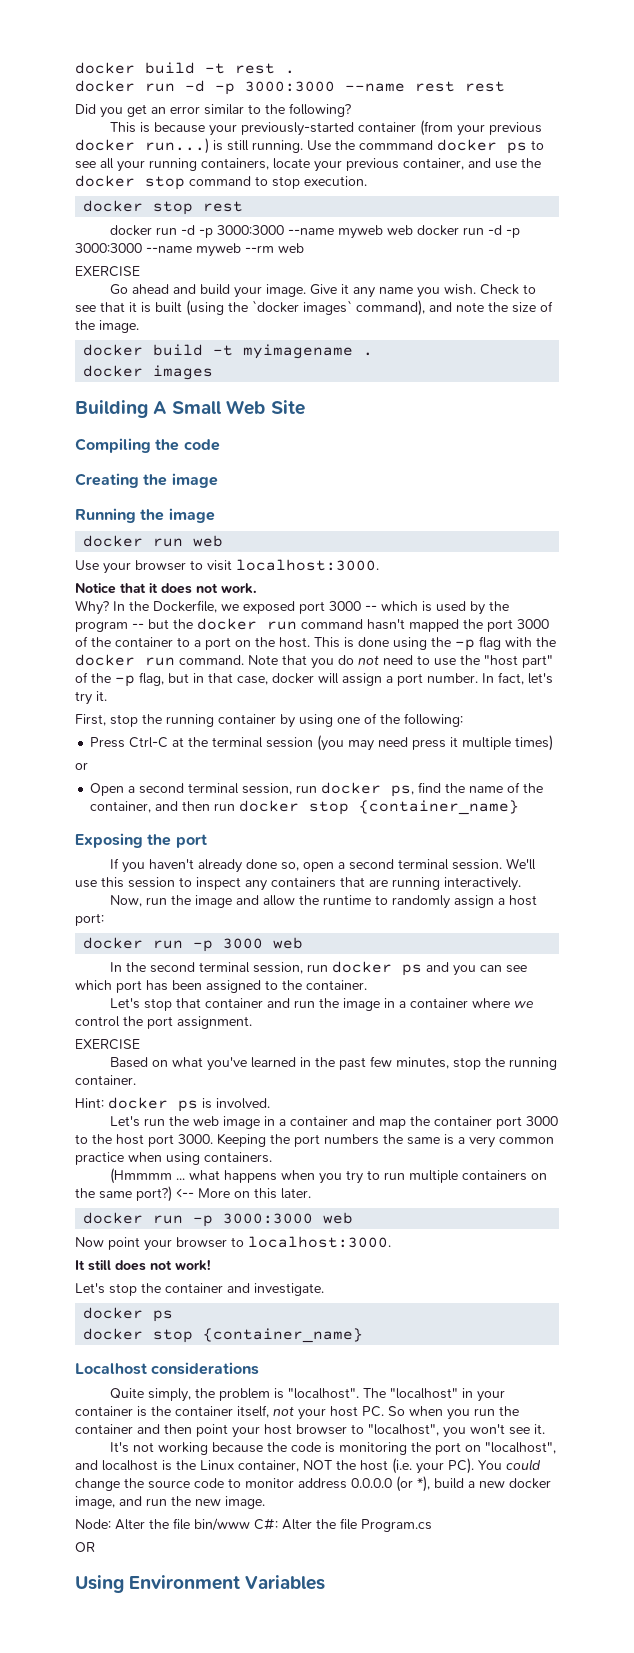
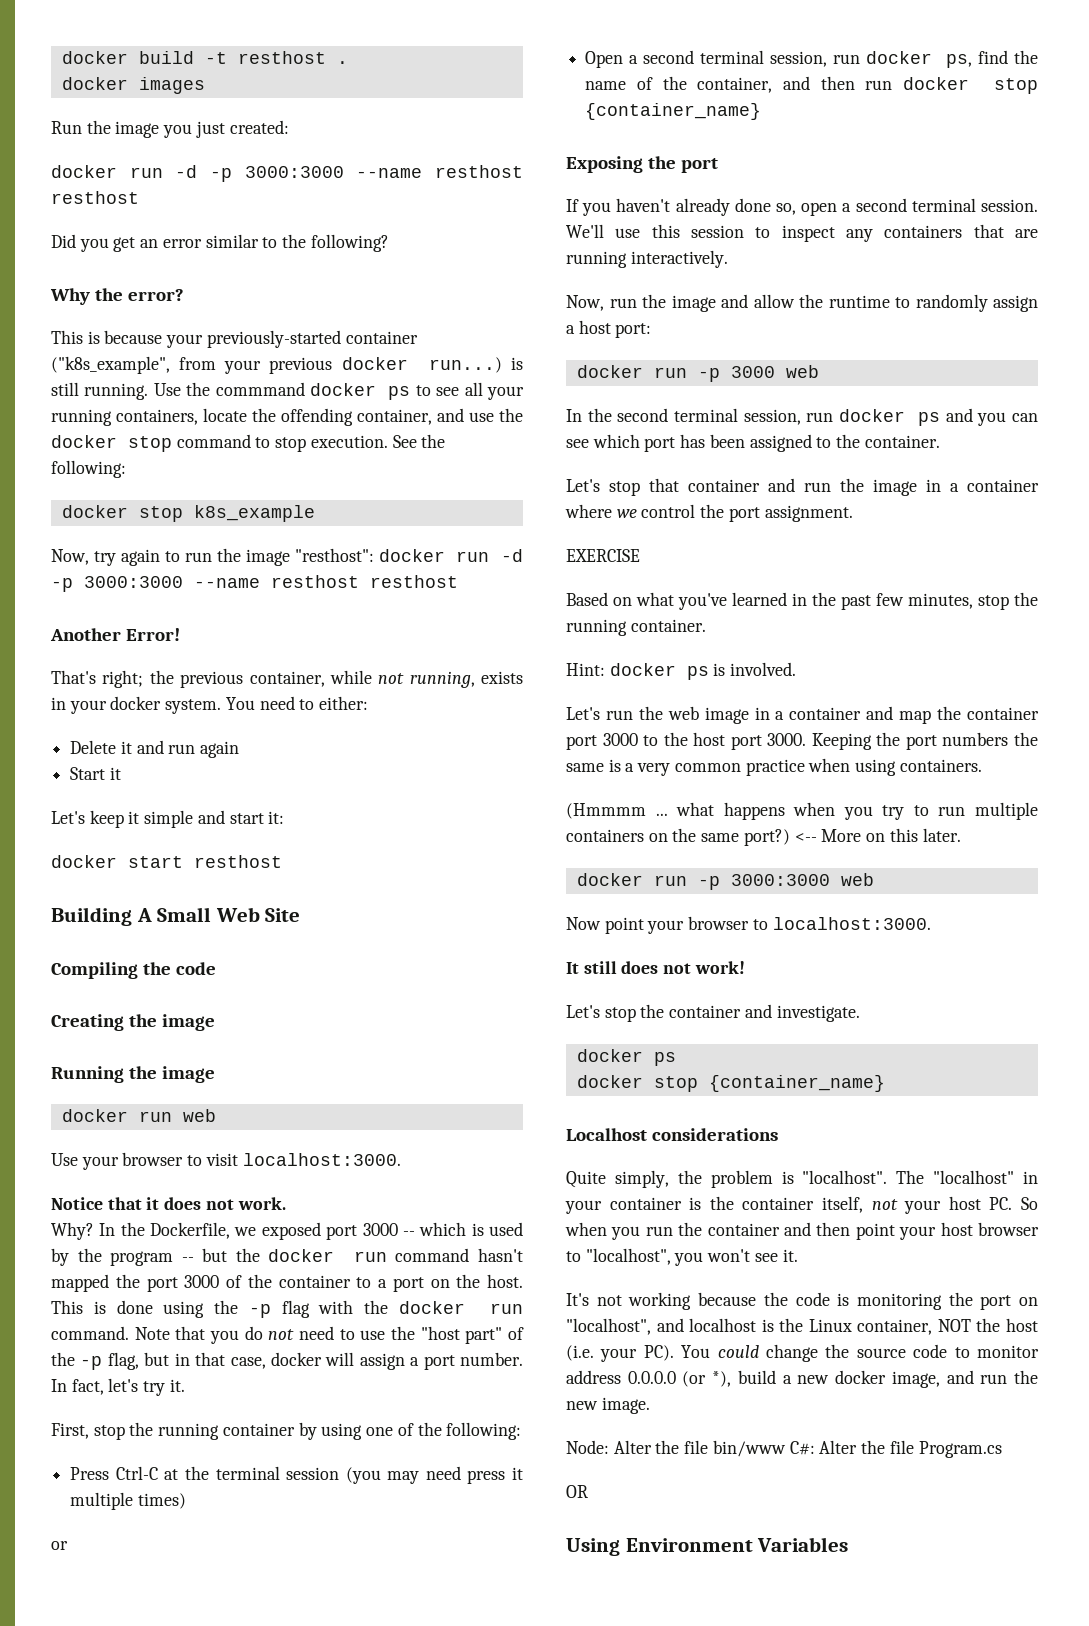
[75,62,295,74] [75,80,505,95] docker build -t rest . // docker run -d -p 3000:3000 --name rest rest -> [61,51,348,64] [61,77,205,94] [51,120,289,138] [51,165,523,182] [51,191,139,204] docker build -t resthost . // docker images // Run the image you just created: // docker run -d -p 3000:3000 --name resthost resthost
(351, 110) none -> [50,288,185,305] // Why the error?
[420,120,454,136] (from -> [51,356,217,374] ("k8s_example", from
[314,158,399,172] your previous -> [252,408,353,426] the offending
[83,200,244,215] [110,225,521,239] [75,243,304,257] [75,266,140,277] [110,284,537,298] [75,300,553,316] [75,320,139,333] [83,344,374,359] [83,365,214,380] // docker stop rest // docker run -d -p 3000:3000 --name myweb web docker run -d -p 3000:3000 --name myweb --rm web // EXERCISE // Go ahead and build your image. Give it any name you wish. Check to see that it is built (using the `docker images` command), and note the size of the image. // docker build -t myimagename . // docker images -> [392,434,446,448] [51,460,126,478] [61,505,315,522] [51,548,523,566] [51,575,458,592] [50,628,181,641] [51,670,523,688] [51,696,369,714] [70,740,240,758] [70,767,121,780] [51,810,285,828] [51,855,282,868] See the following: // docker stop k8s_example // Now, try again to run the image "resthost": docker run -d -p 3000:3000 --name resthost resthost // Another Error! // That's right; the previous container, while not running, exists in your docker system. You need to either: // Delete it and run again // Start it // Let's keep it simple and start it: // docker start resthost

